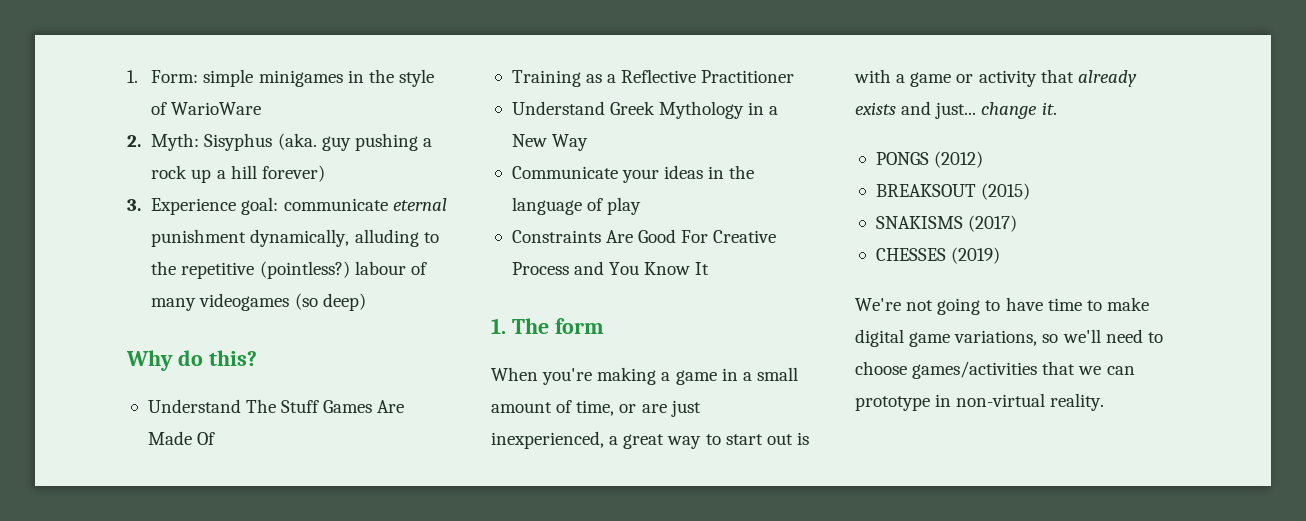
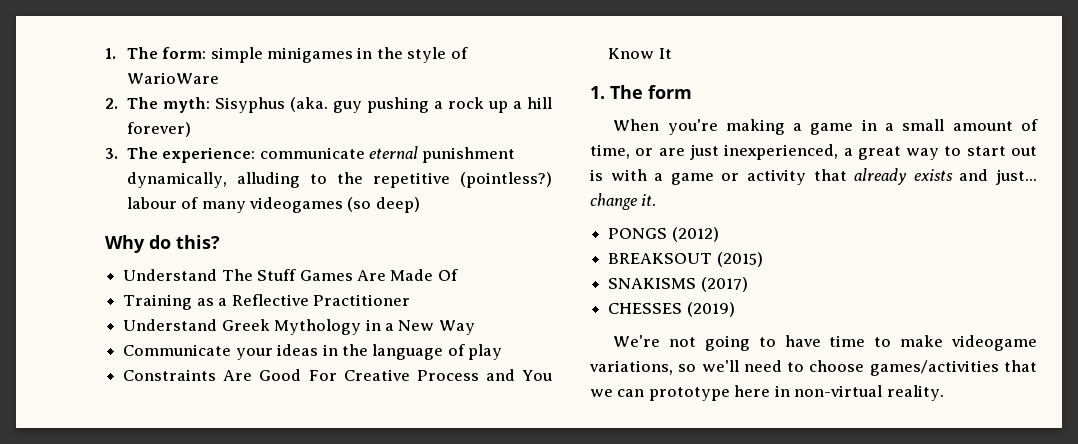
[127,70,199,83] 1. Form: -> [105,47,207,59] 1. The form:
[151,133,200,151] Myth: -> [126,97,210,113] The myth:
[151,197,279,215] Experience goal: -> [126,147,256,163] The experience:
[855,329,951,347] digital game -> [951,335,1037,351] videogame
(930, 403) none -> [734,385,771,397] here

